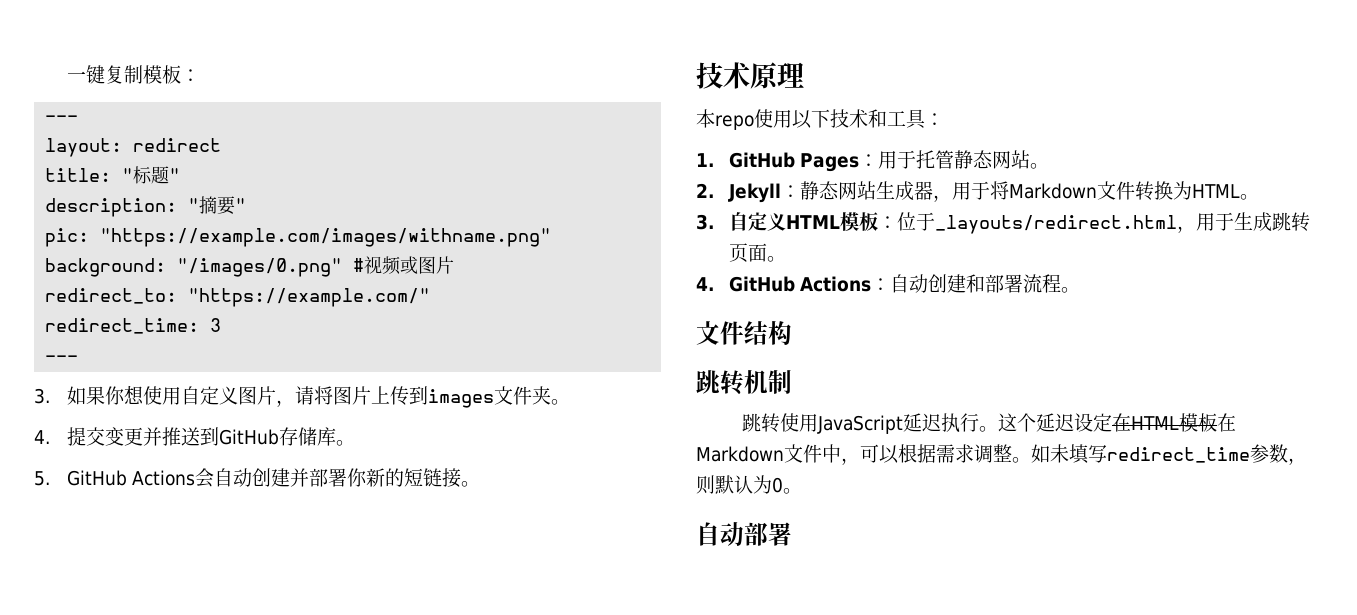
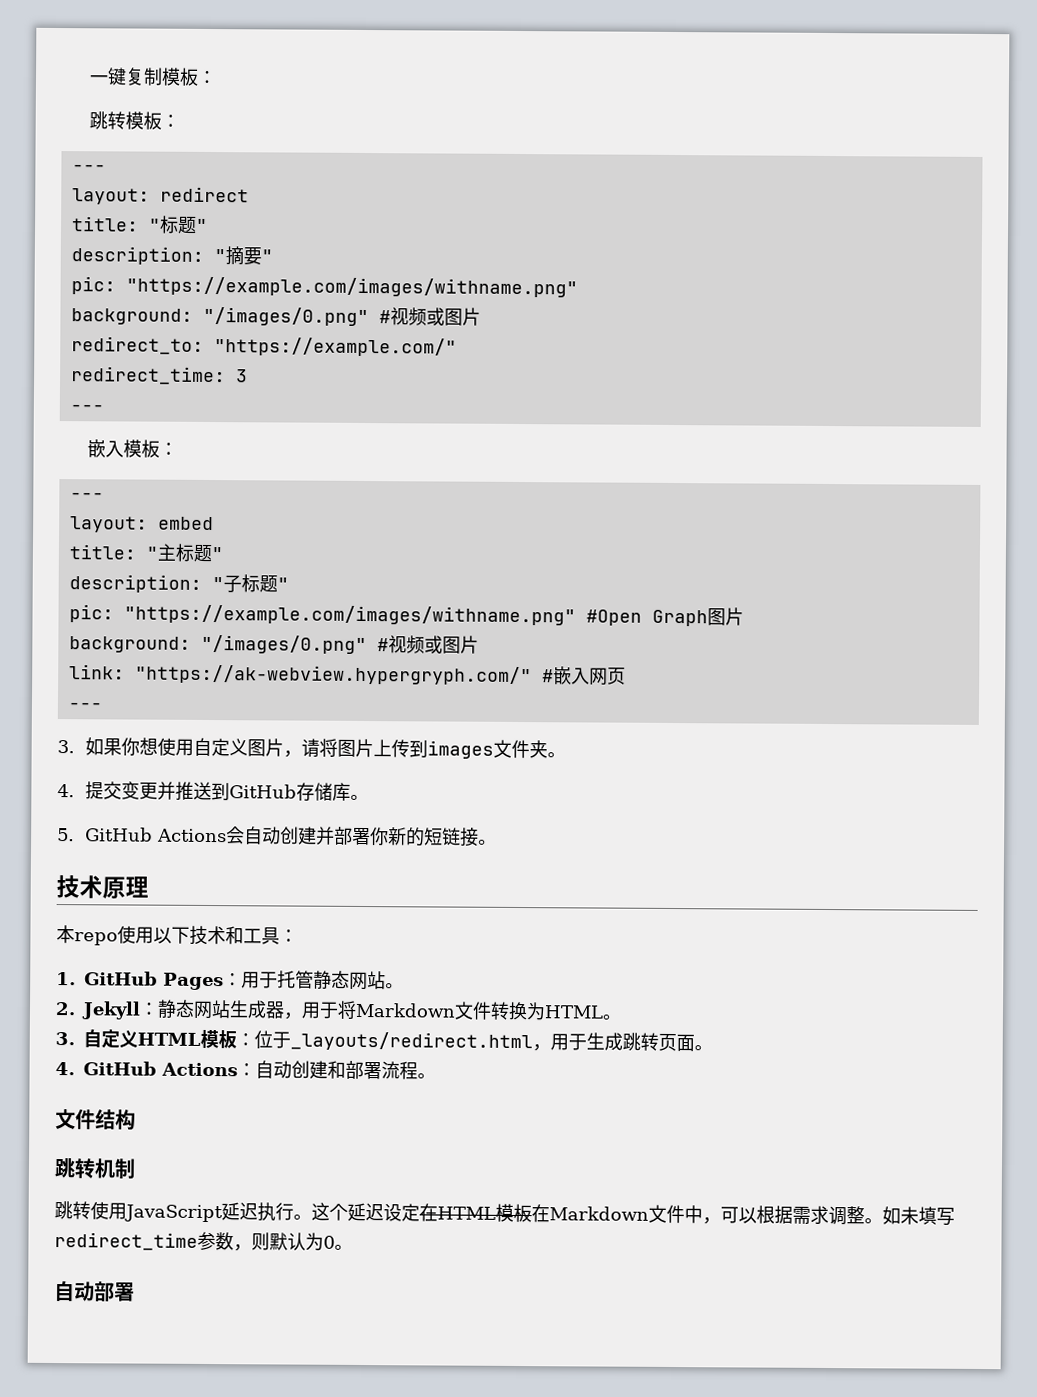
(201, 75) none -> [88,111,180,130] // 跳转模板：
(79, 358) none -> [86,439,178,458] [69,492,104,500] [69,516,214,533] [68,543,223,563] [68,574,289,594] [68,604,744,627] [68,634,479,655] [68,664,626,686] [67,702,102,710] // 嵌入模板： // --- // layout: embed // title: "主标题" // description: "子标题" // pic: "https://example.com/images/withname.png" #Open Graph图片 // background: "/images/0.png" #视频或图片 // link: "https://ak-webview.hypergryph.com/" #嵌入网页 // ---

